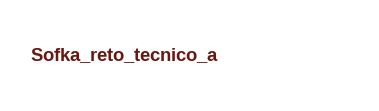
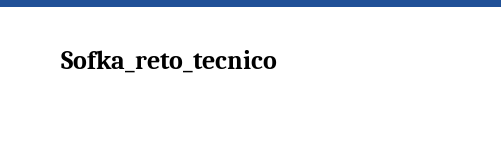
[31,48,218,63] Sofka_reto_tecnico_a -> [61,50,277,73] Sofka_reto_tecnico

